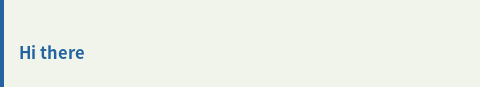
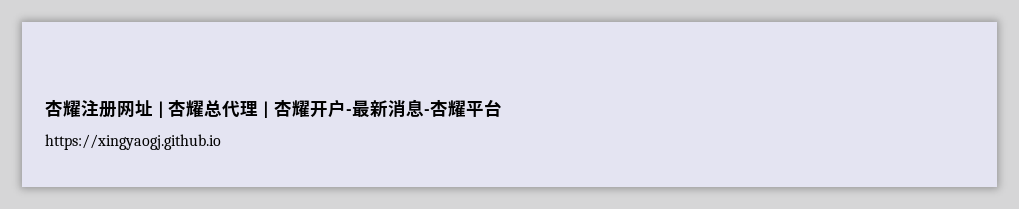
[19,45,86,59] Hi there -> [45,99,502,118] [45,134,221,150] 杏耀注册网址 | 杏耀总代理 | 杏耀开户-最新消息-杏耀平台 // https://xingyaogj.github.io

